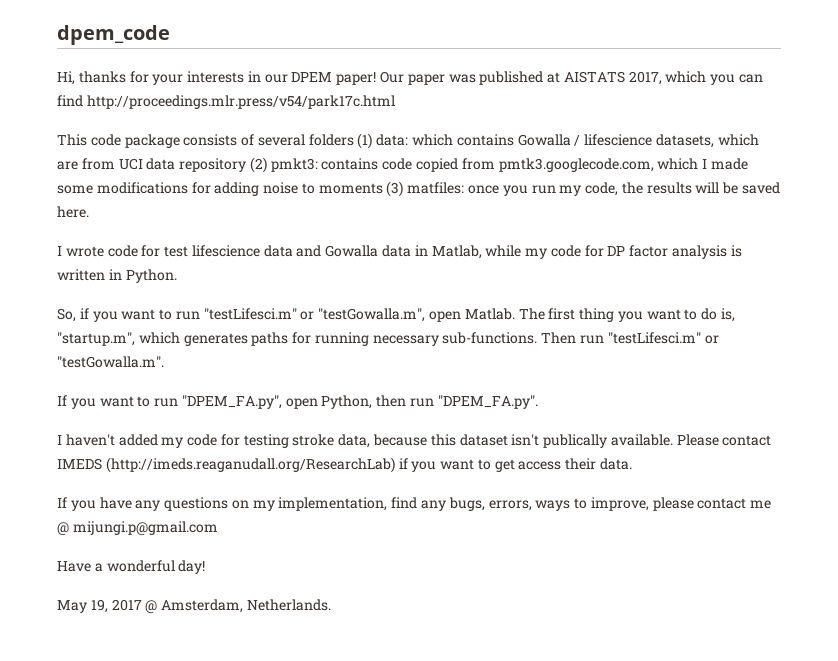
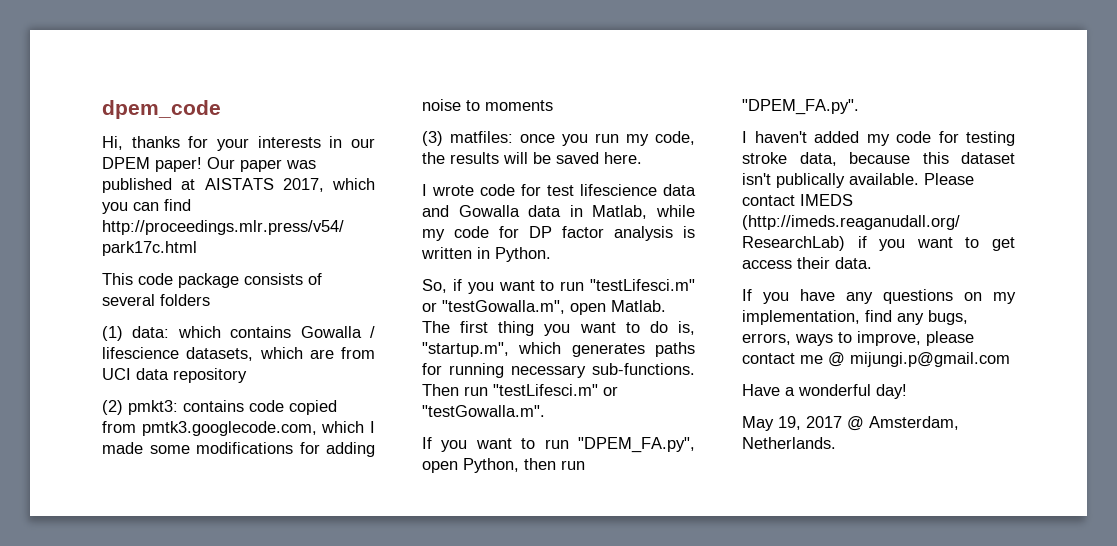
(354, 140) none -> (210, 300) //
(247, 165) none -> (247, 375) //
(383, 188) none -> (553, 105) //

